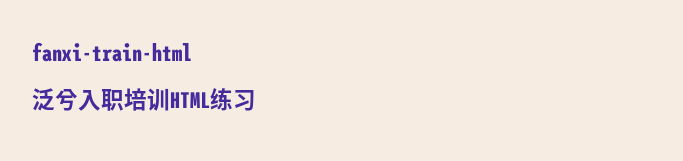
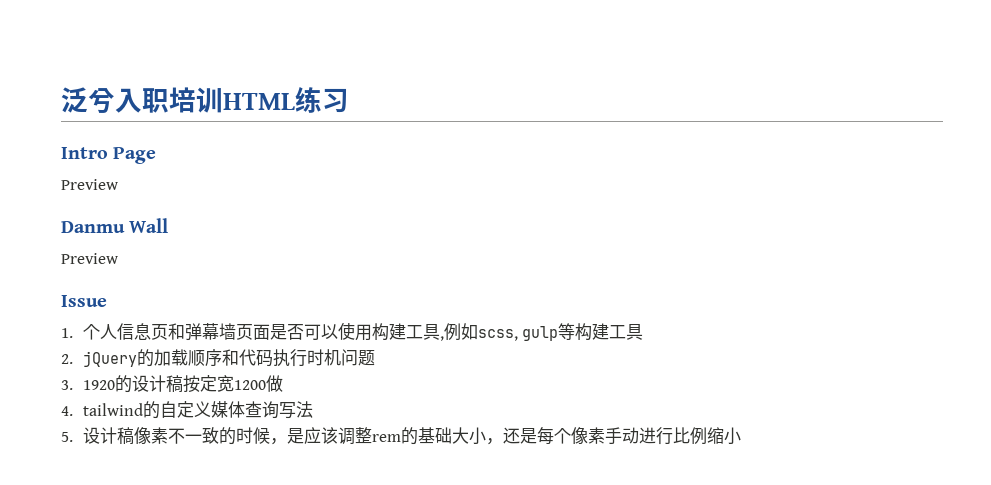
[32,42,192,62] fanxi-train-html // -> (61, 100) none
(256, 100) none -> [61,147,157,164] [61,179,118,190] [61,218,169,233] [61,253,118,264] [61,295,107,307] [61,322,644,341] [61,349,375,367] [61,375,283,393] [61,401,313,419] [61,427,741,445] // Intro Page // Preview // Danmu Wall // Preview // Issue // 1.个人信息页和弹幕墙页面是否可以使用构建工具,例如scss, gulp等构建工具 // 2. jQuery的加载顺序和代码执行时机问题 // 3. 1920的设计稿按定宽1200做 // 4. tailwind的自定义媒体查询写法 // 5.设计稿像素不一致的时候，是应该调整rem的基础大小，还是每个像素手动进行比例缩小

